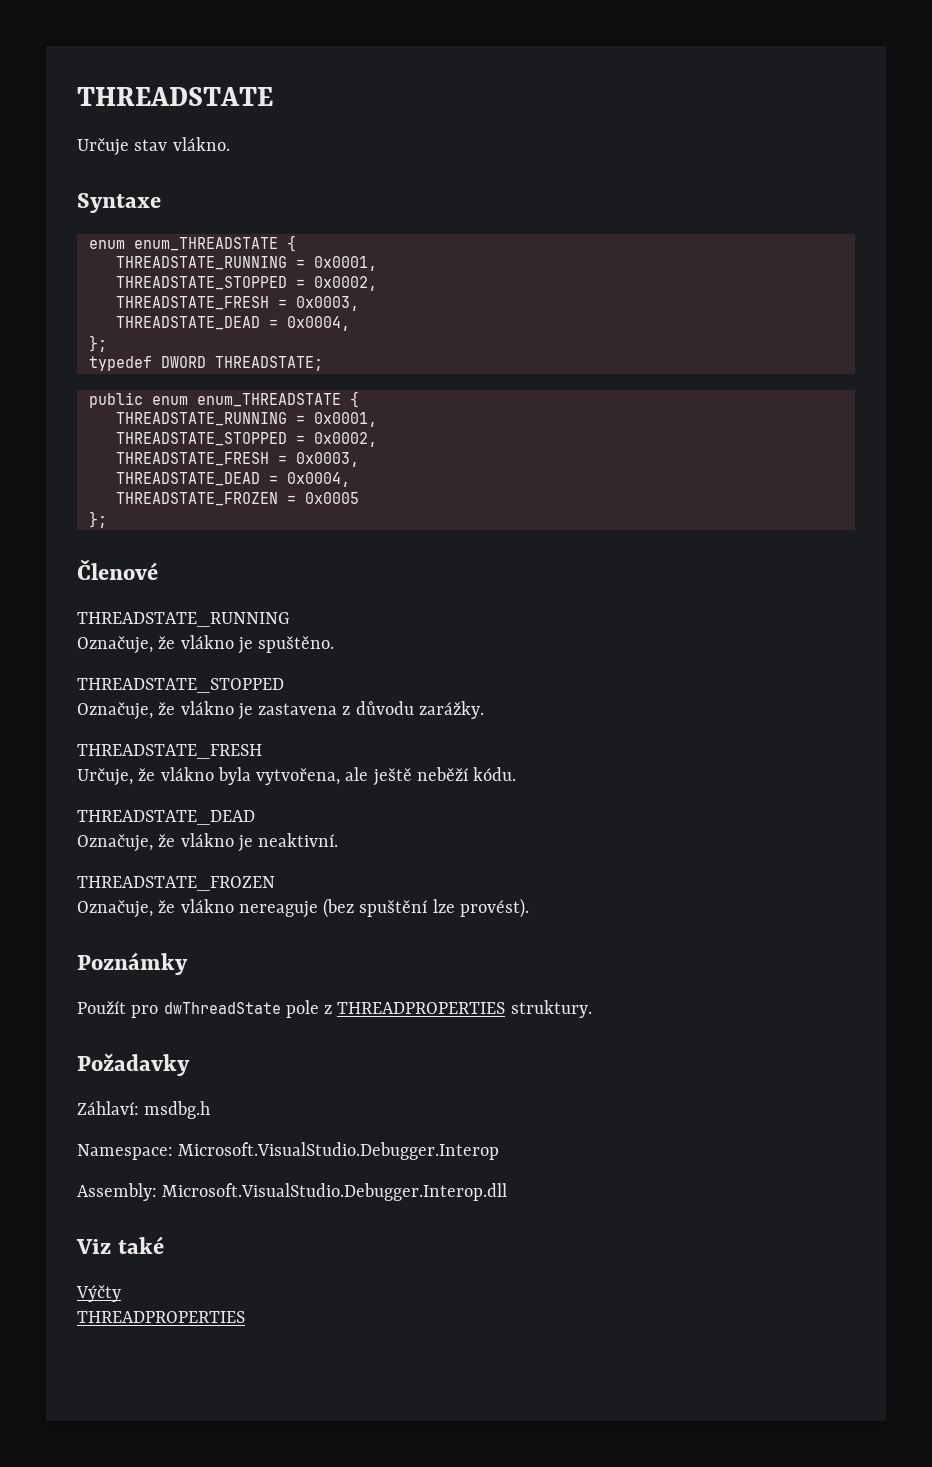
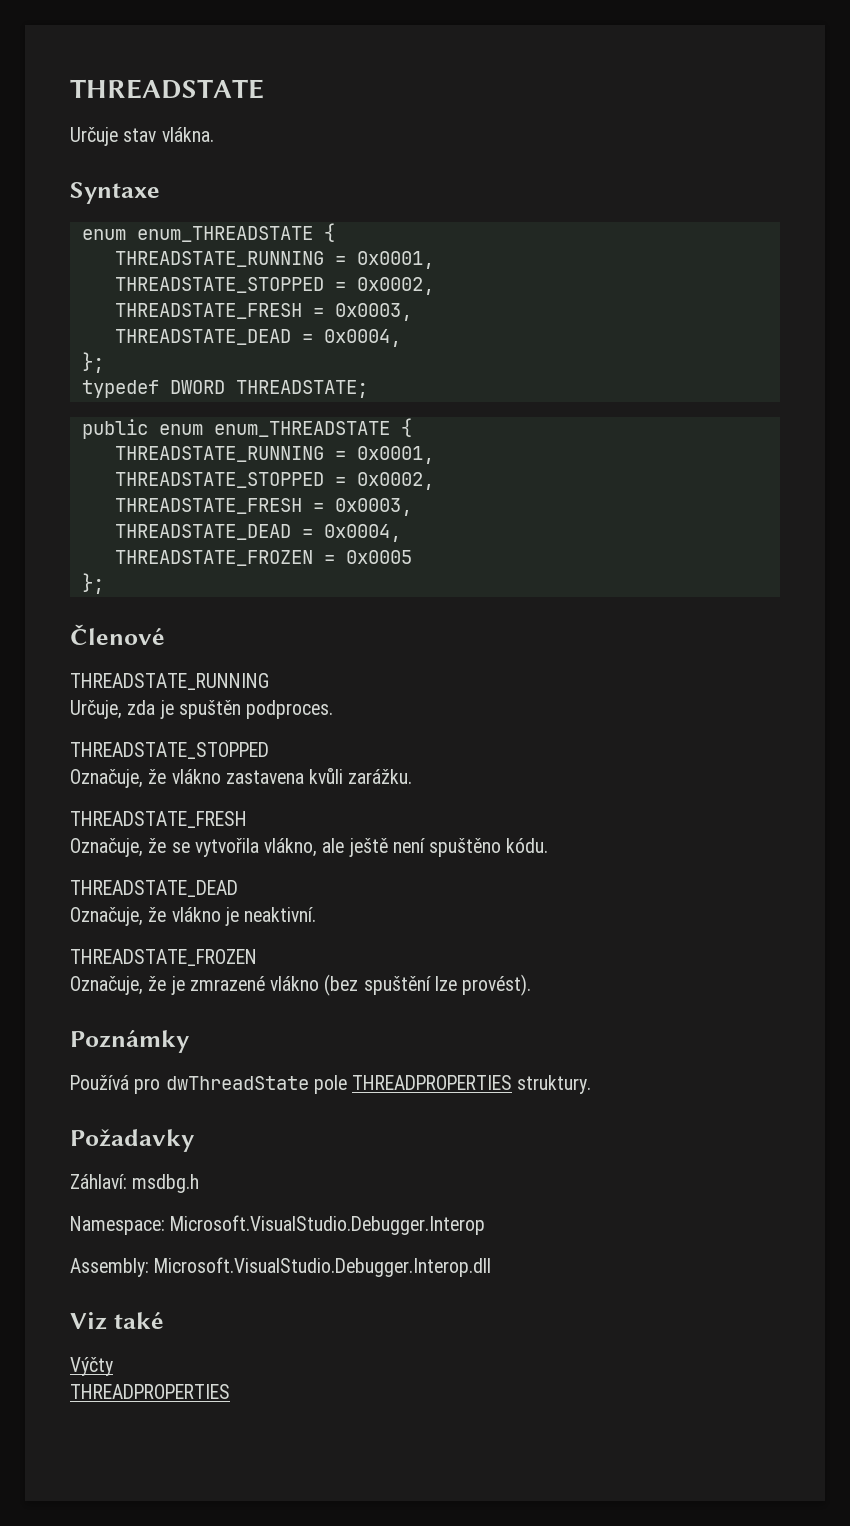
[172,137,230,151] vlákno. -> [161,127,214,142] vlákna.
[77,635,335,654] Označuje, že vlákno je spuštěno. -> [70,700,334,719] Určuje, zda je spuštěn podproces.
[237,701,484,720] [77,744,262,759] [77,767,468,786] je zastavena z důvodu zarážky. // THREADSTATE_FRESH // Určuje, že vlákno byla vytvořena, ale ještě neběží -> [225,768,413,784] [70,811,247,828] [70,838,502,857] zastavena kvůli zarážku. // THREADSTATE_FRESH // Označuje, že se vytvořila vlákno, ale ještě není spuštěno
[180,899,318,918] vlákno nereaguje -> [170,976,320,995] je zmrazené vlákno
[77,1001,126,1014] Použít -> [70,1075,129,1090] Používá
[324,1005,333,1014] z -> (347, 1084) none

